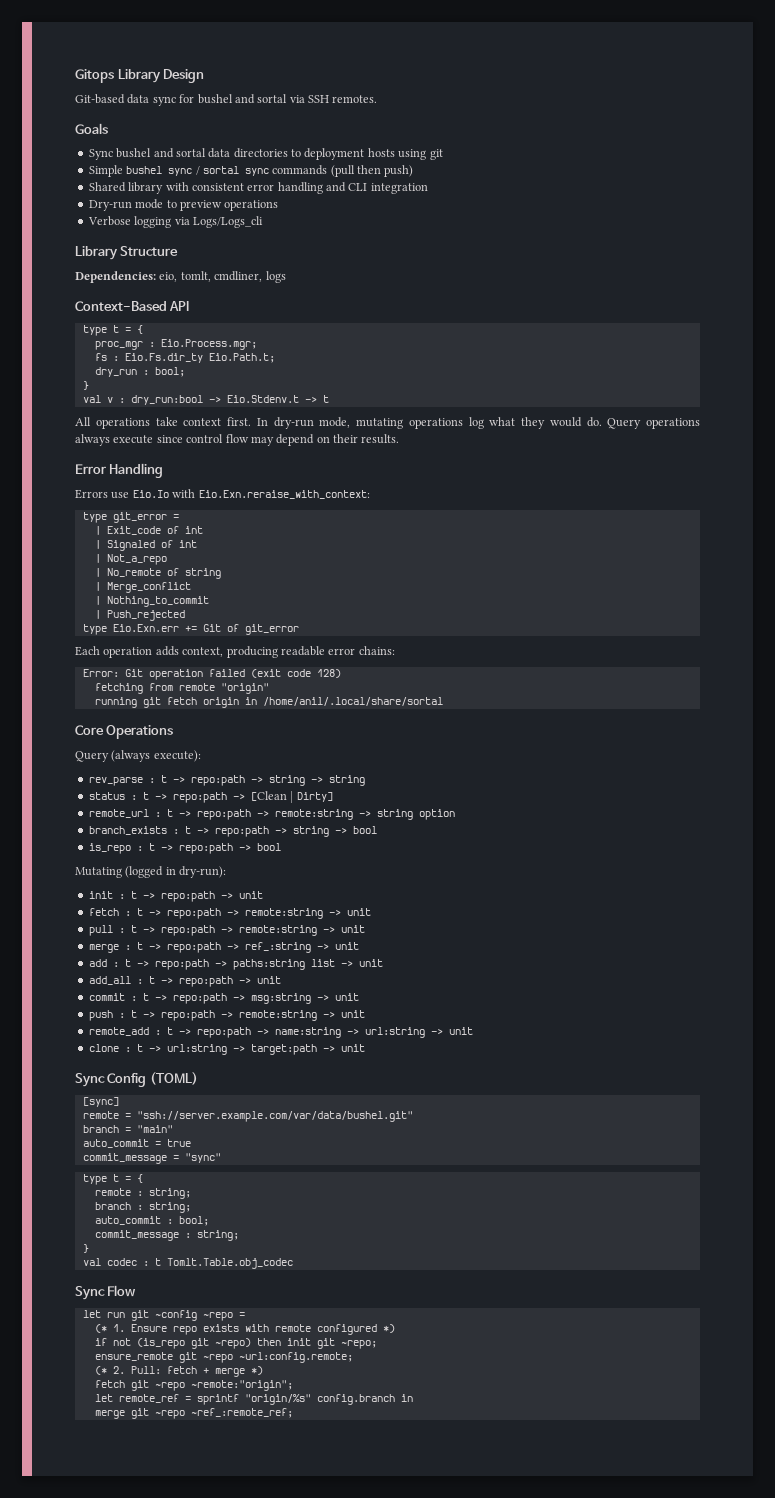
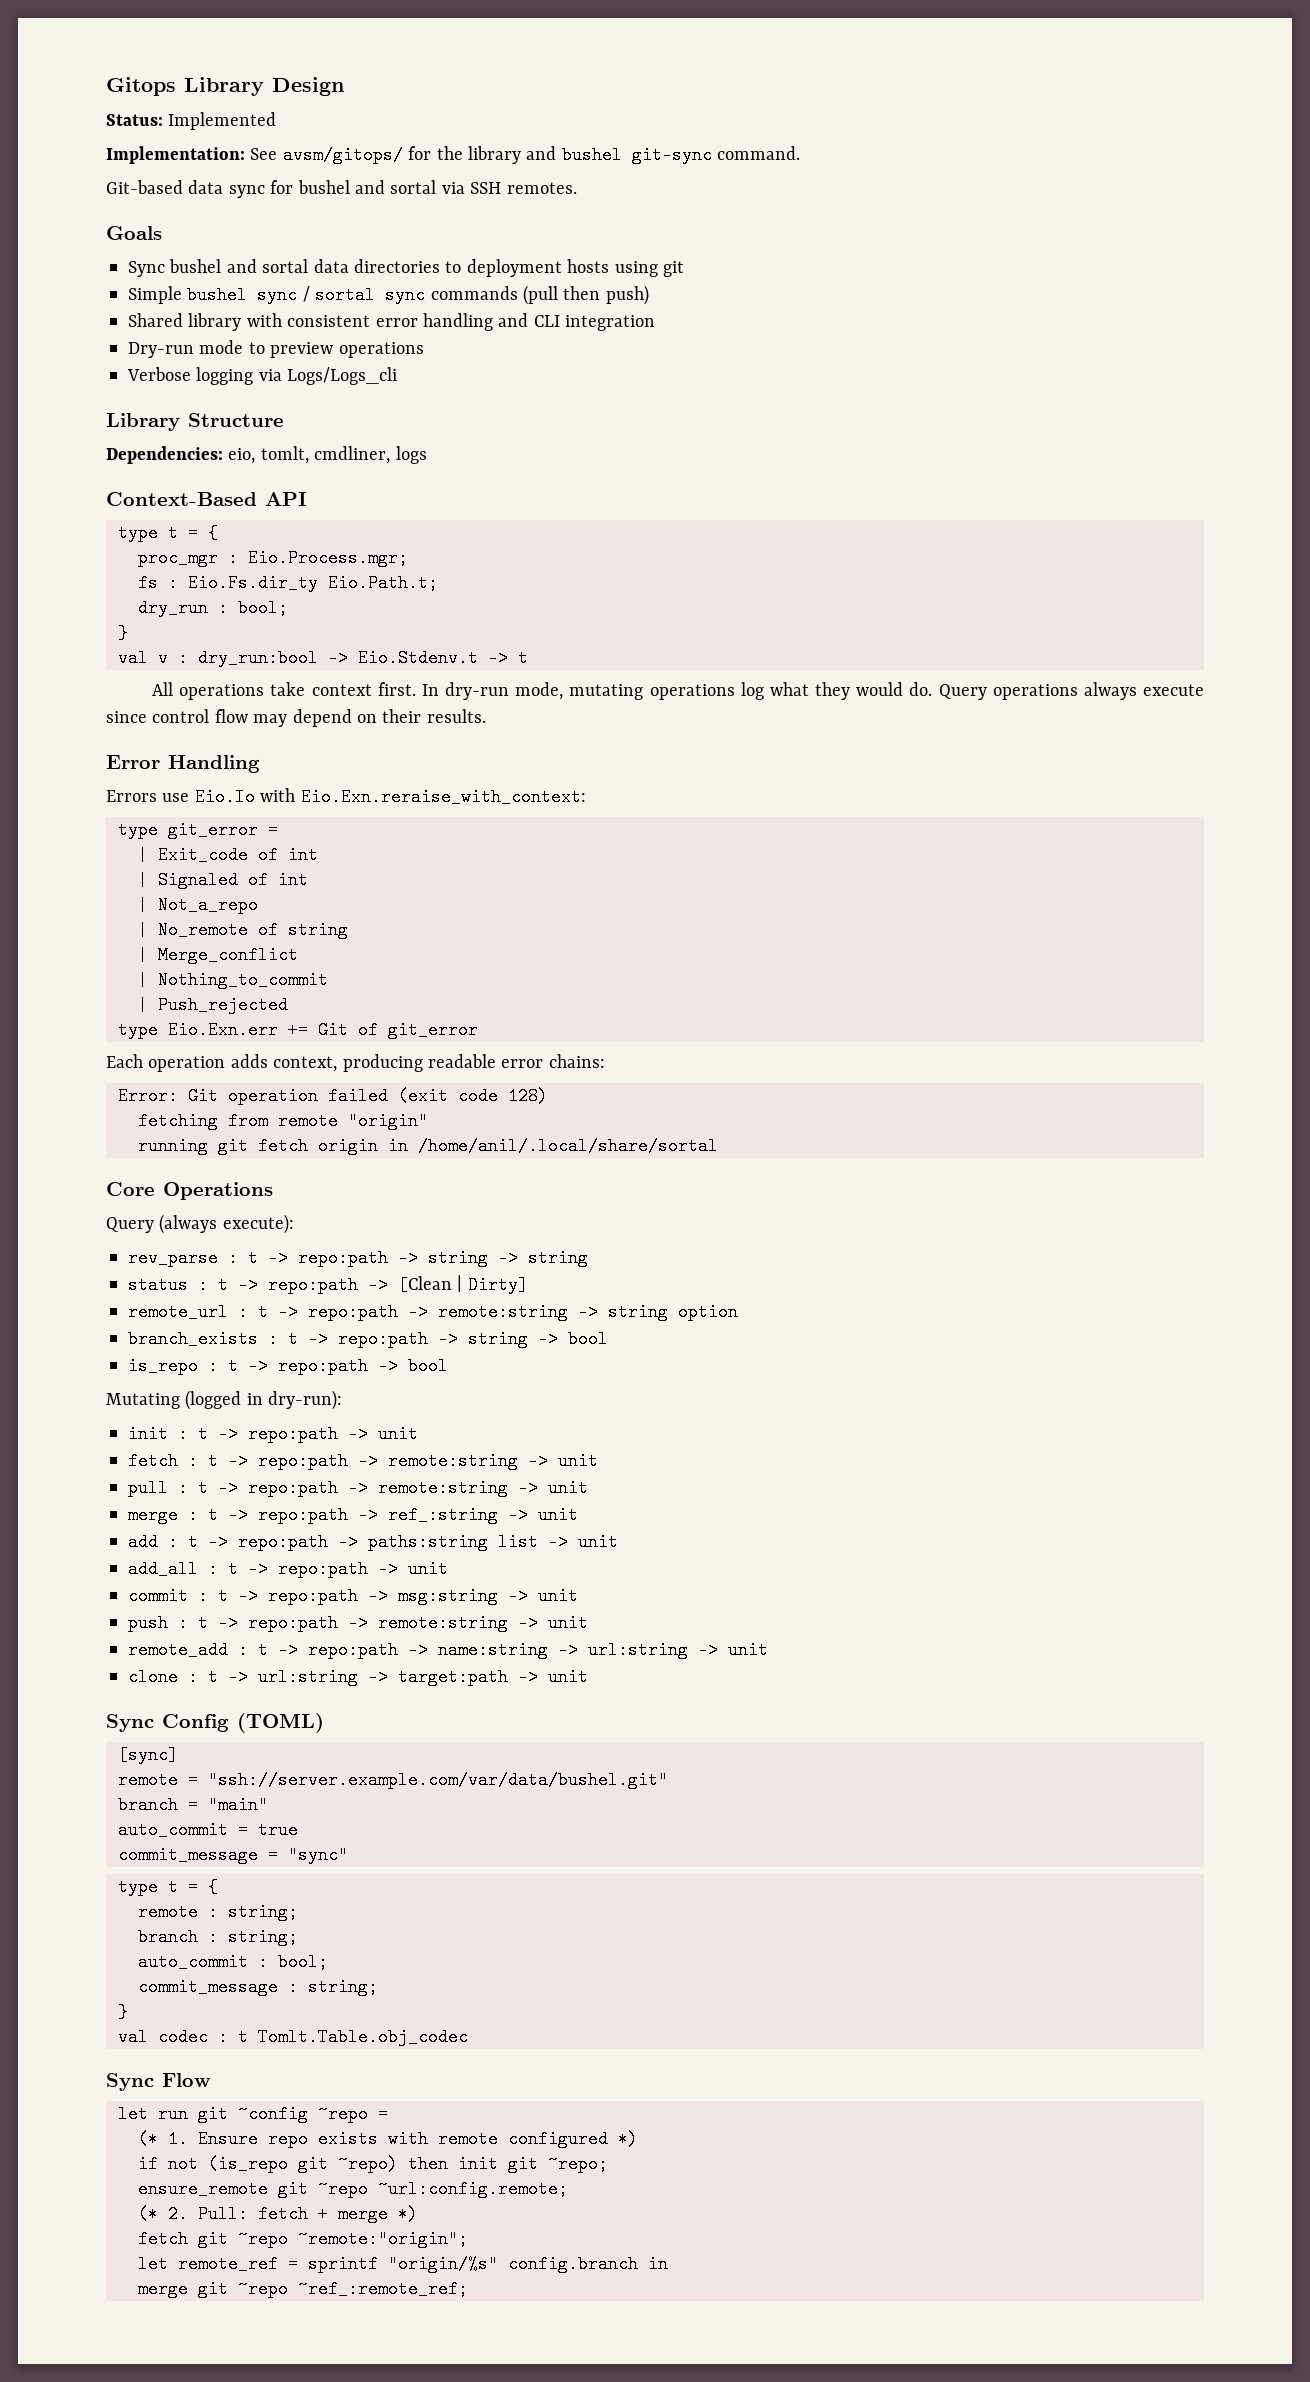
(205, 76) none -> [106,112,277,130] [106,146,801,164] // Status: Implemented // Implementation: See avsm/gitops/ for the library and bushel git-sync command.

